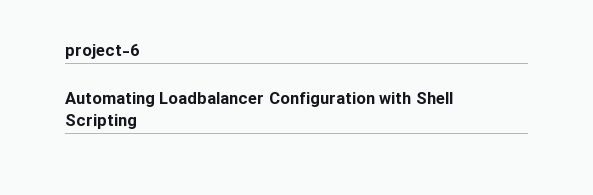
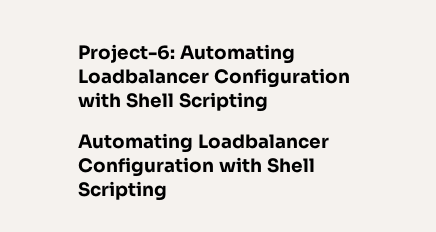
[65,44,139,59] project-6 -> [78,44,295,64] [78,68,350,88] [78,92,268,112] Project-6: Automating Loadbalancer Configuration with Shell Scripting

